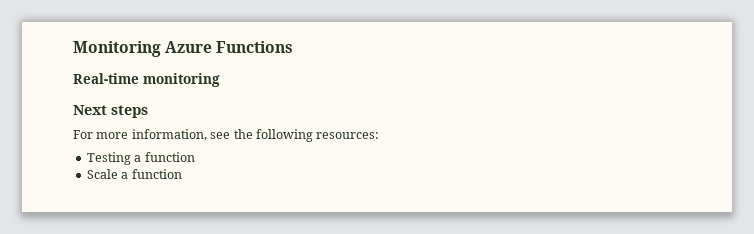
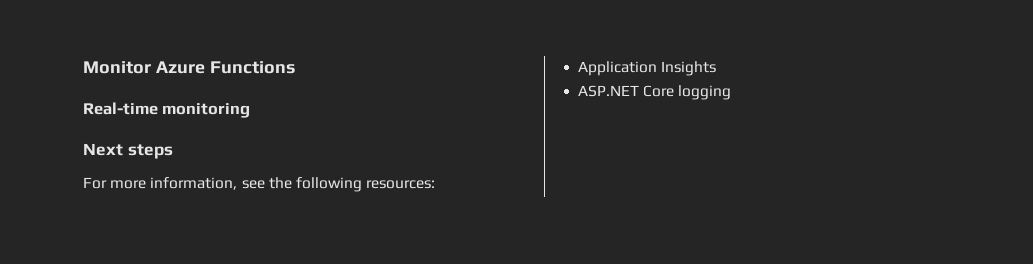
[73,41,161,57] Monitoring -> [83,61,151,74] Monitor
[86,152,195,165] [86,169,182,179] Testing a function // Scale a function -> [578,61,717,76] [578,85,732,100] Application Insights // ASP.NET Core logging

